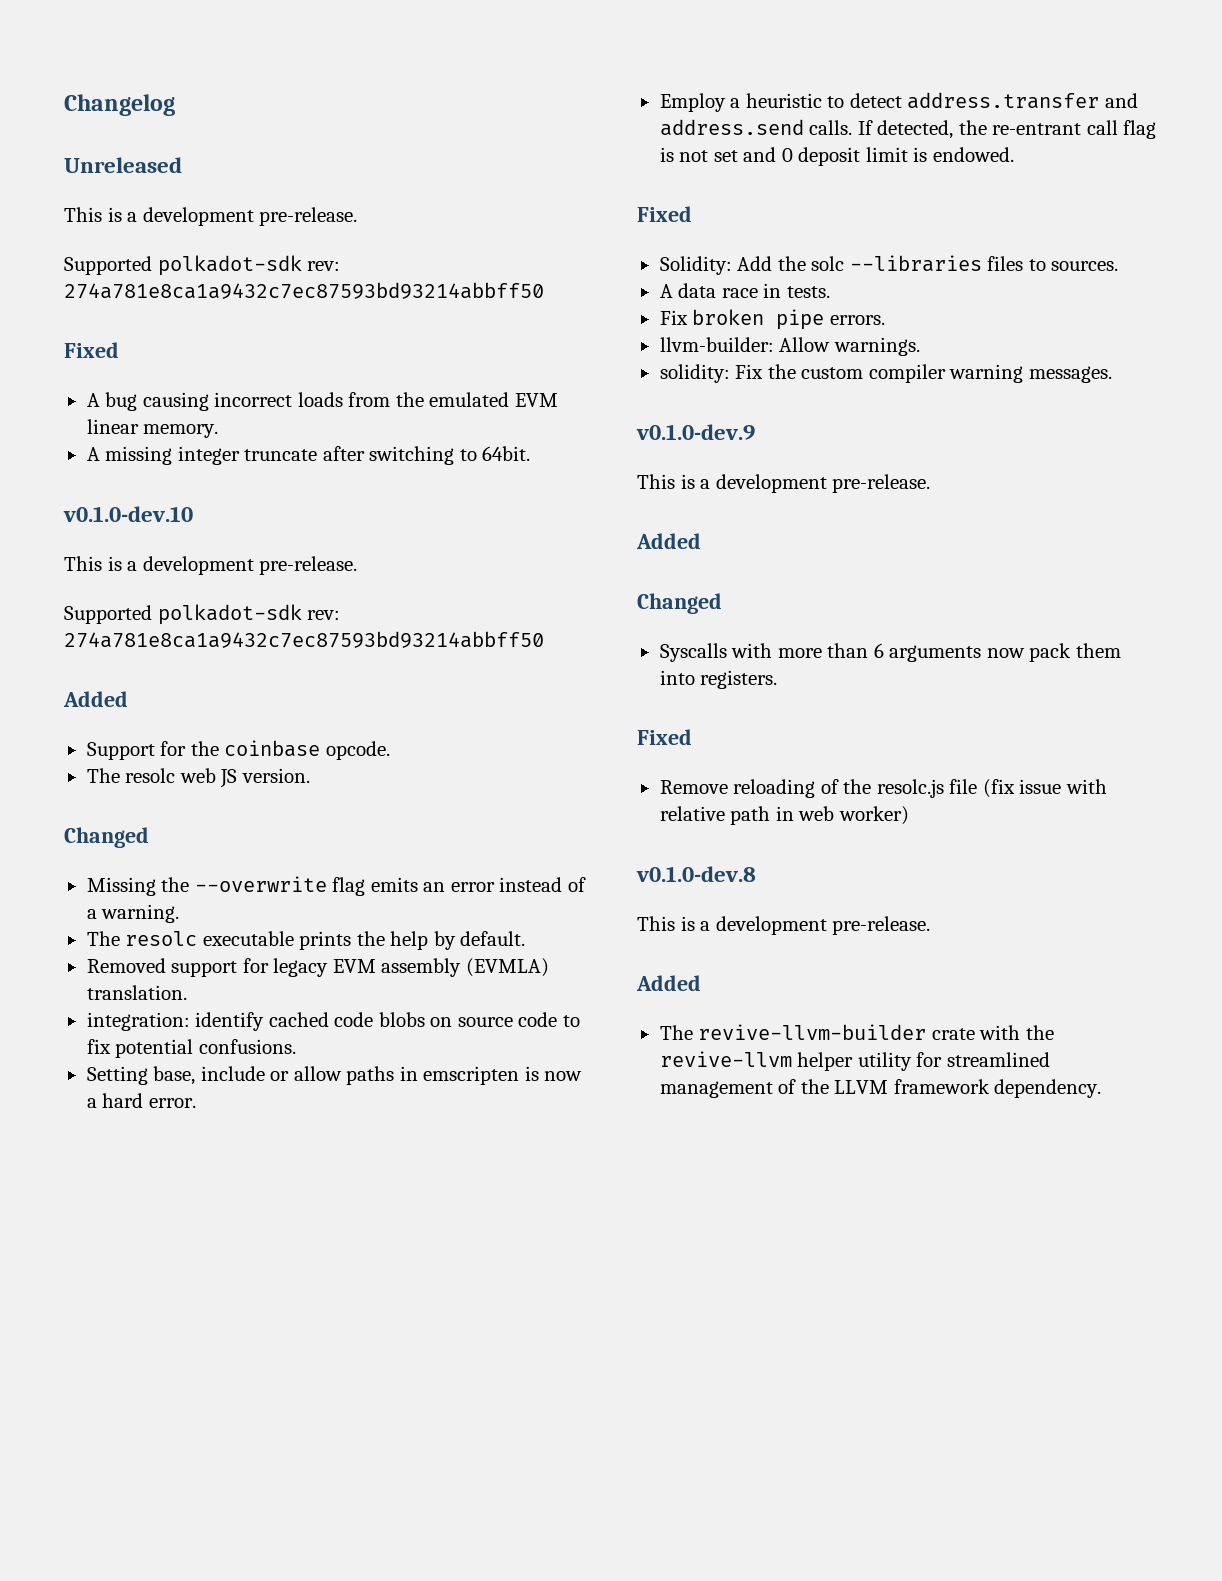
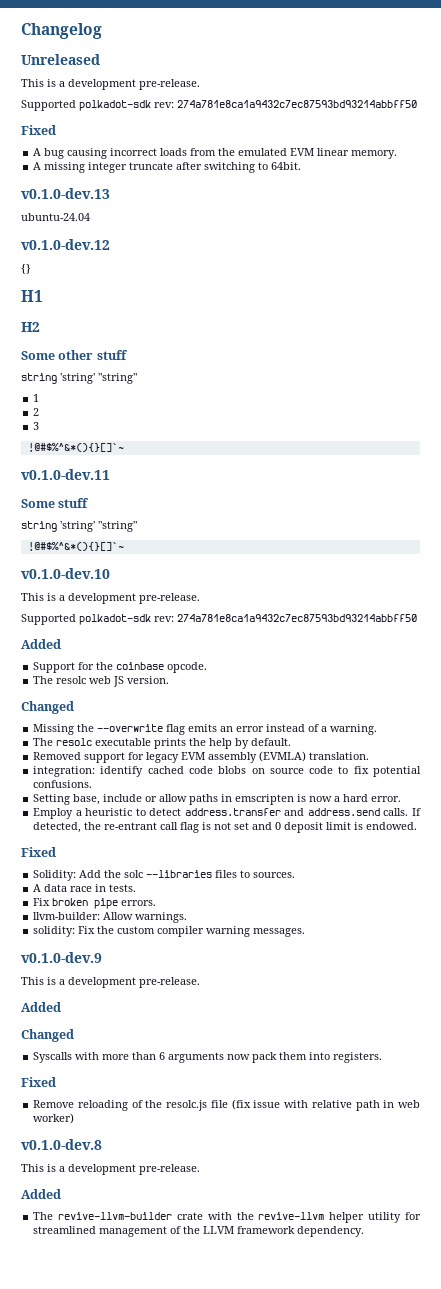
(531, 453) none -> [21,188,110,199] [21,213,90,221] [21,239,110,250] [21,264,31,274] [21,290,43,302] [21,322,40,332] [21,350,128,360] [21,373,137,384] [33,394,40,402] [33,408,40,416] [33,422,40,430] [27,443,124,452] [21,469,110,480] [21,498,90,508] [21,521,137,532] [27,542,124,551] // v0.1.0-dev.13 // ubuntu-24.04 // v0.1.0-dev.12 // {} // H1 // H2 // Some other stuff // string 'string' "string" // 1 // 2 // 3 // !@#$%^&*(){}[]`~ // v0.1.0-dev.11 // Some stuff // string 'string' "string" // !@#$%^&*(){}[]`~

